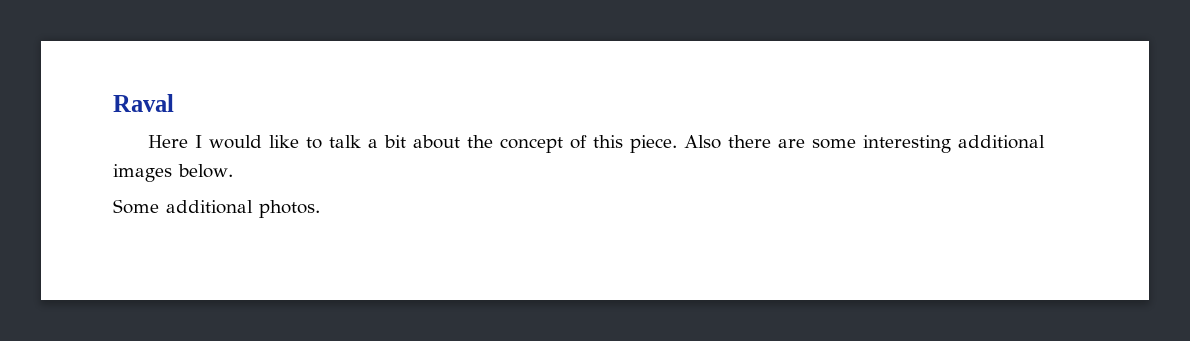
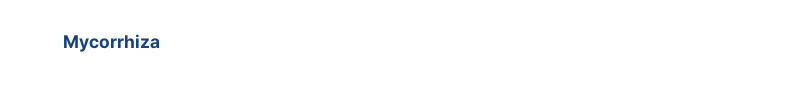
[113,94,174,112] [148,135,1046,153] [113,164,233,182] [113,199,320,218] Raval // Here I would like to talk a bit about the concept of this piece. Also there are some interesting additional images below. // Some additional photos. -> [63,34,160,52] Mycorrhiza

